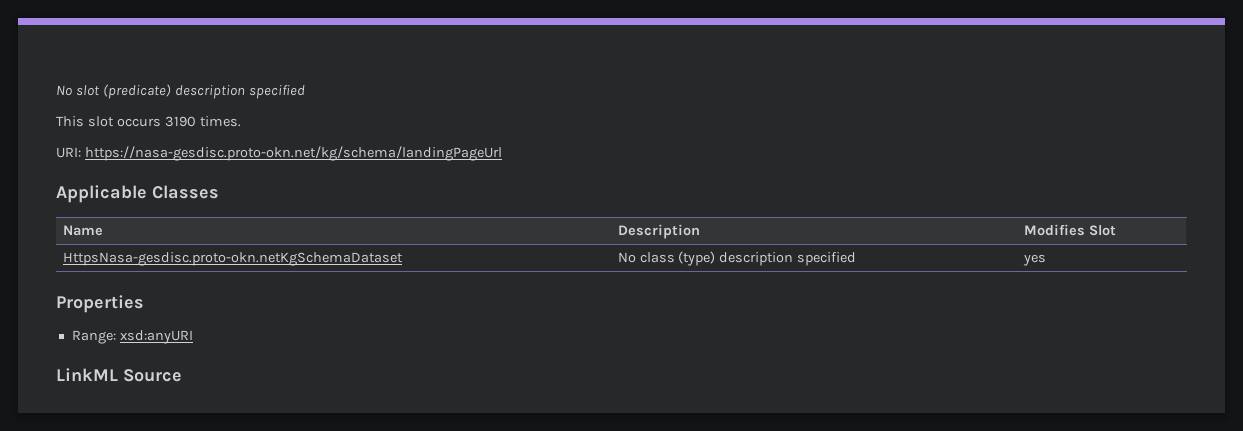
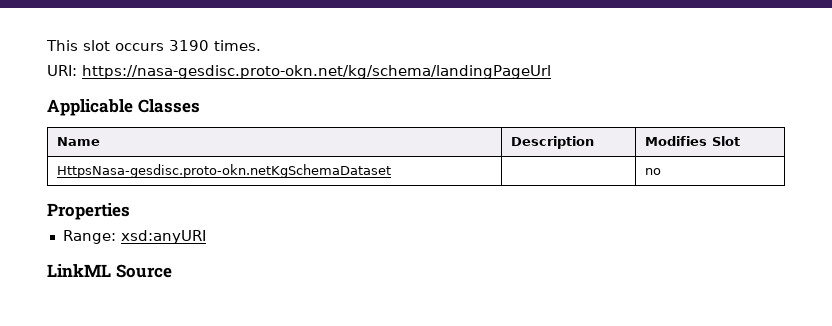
[56,84,305,99] No slot (predicate) description specified // -> (46, 45) none
[617,251,857,266] [1022,254,1046,266] No class (type) description specified | yes -> [645,168,662,175] | no

